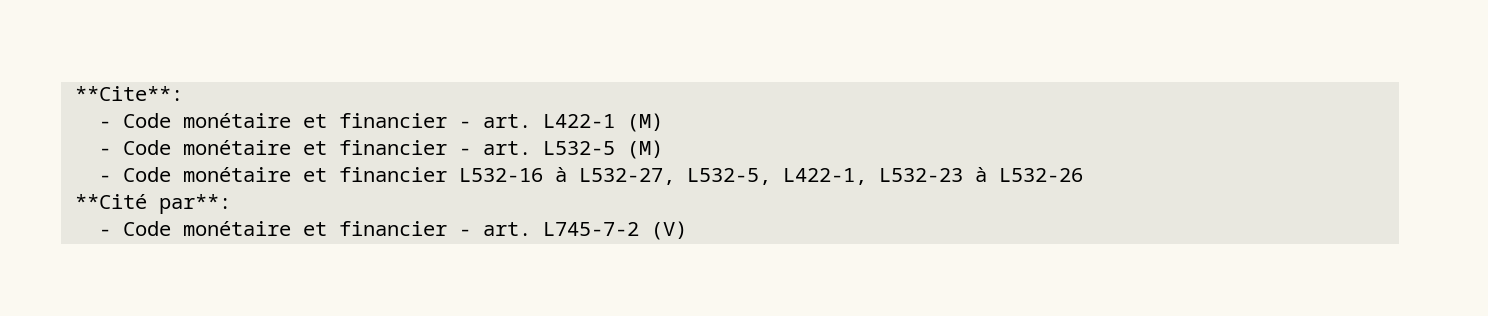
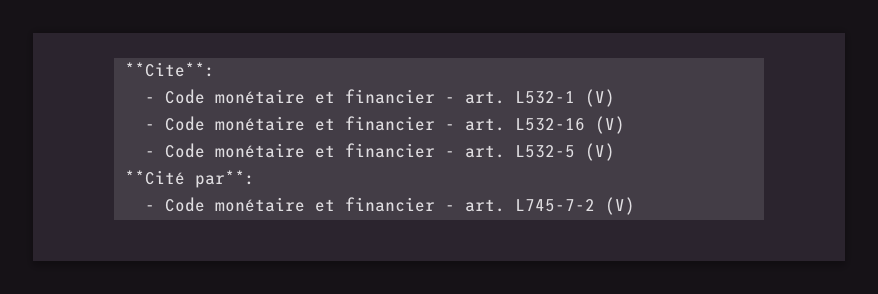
[542,113,663,132] L422-1 (M) -> [515,89,616,107] [145,116,626,134] L532-1 (V) // - Code monétaire et financier - art. L532-16 (V)
[626,140,663,159] [98,167,1083,185] (M) // - Code monétaire et financier L532-16 à L532-27, L532-5, L422-1, L532-23 à L532-26 -> [585,143,616,161] (V)

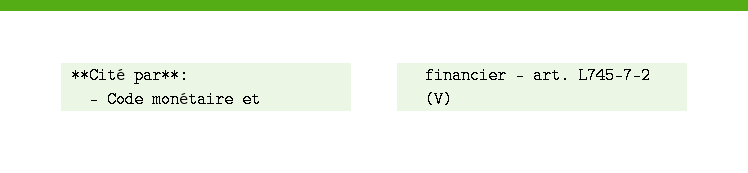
[125,62,216,77] [145,89,616,107] [145,116,626,134] [145,143,616,161] **Cite**: // - Code monétaire et financier - art. L532-1 (V) // - Code monétaire et financier - art. L532-16 (V) // - Code monétaire et financier - art. L532-5 (V) // -> (70, 75) none

